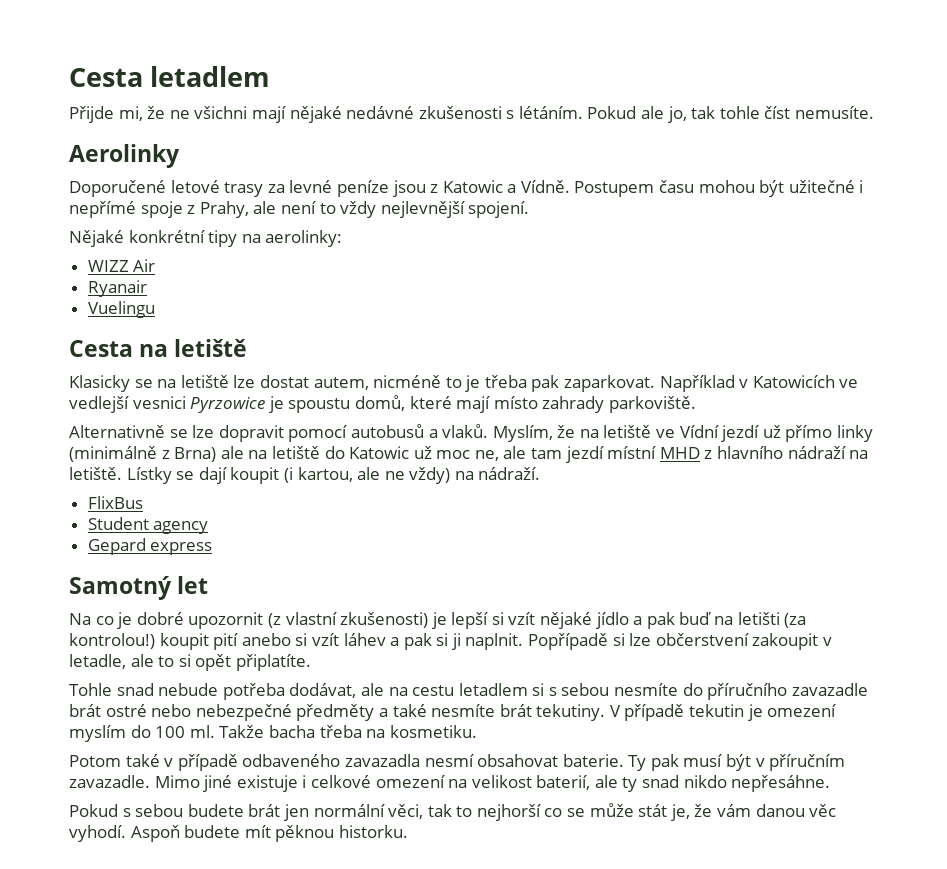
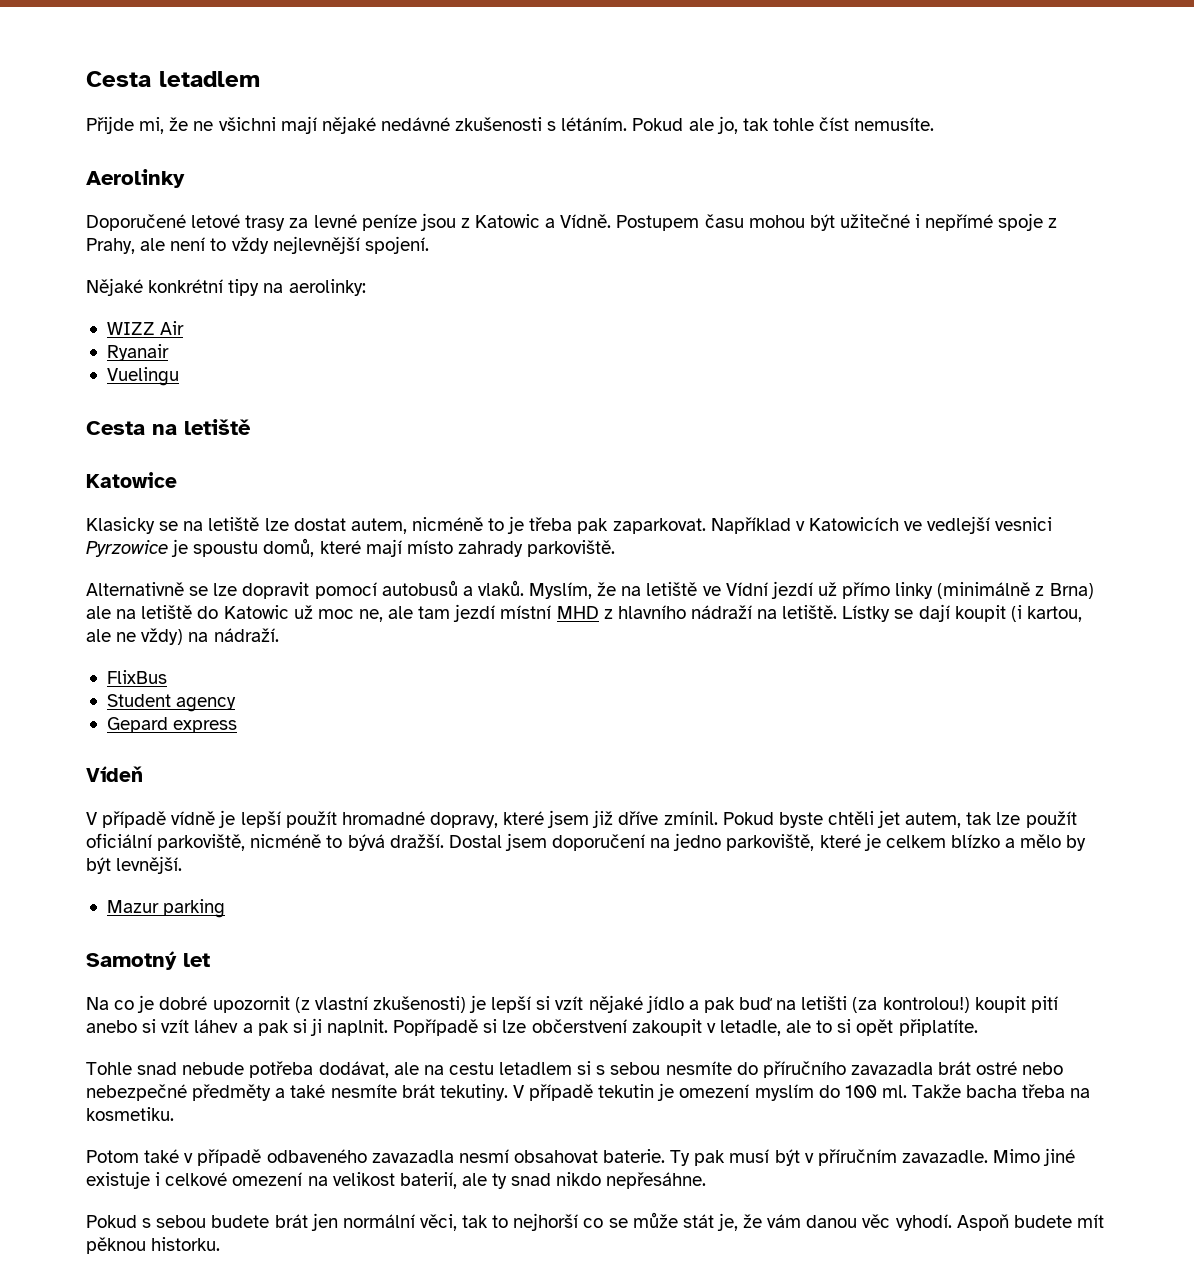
(248, 348) none -> [86,472,177,488] // Katowice
(213, 548) none -> [86,766,143,782] [86,810,1077,828] [86,833,1087,851] [86,856,183,874] [106,899,226,918] // Vídeň // V případě vídně je lepší použít hromadné dopravy, které jsem již dříve zmínil. Pokud byste chtěli jet autem, tak lze použít oficiální parkoviště, nicméně to bývá dražší. Dostal jsem doporučení na jedno parkoviště, které je celkem blízko a mělo by být levnější. // Mazur parking
[791,683,868,696] zavazadle -> [850,1062,933,1075] zavazadla

